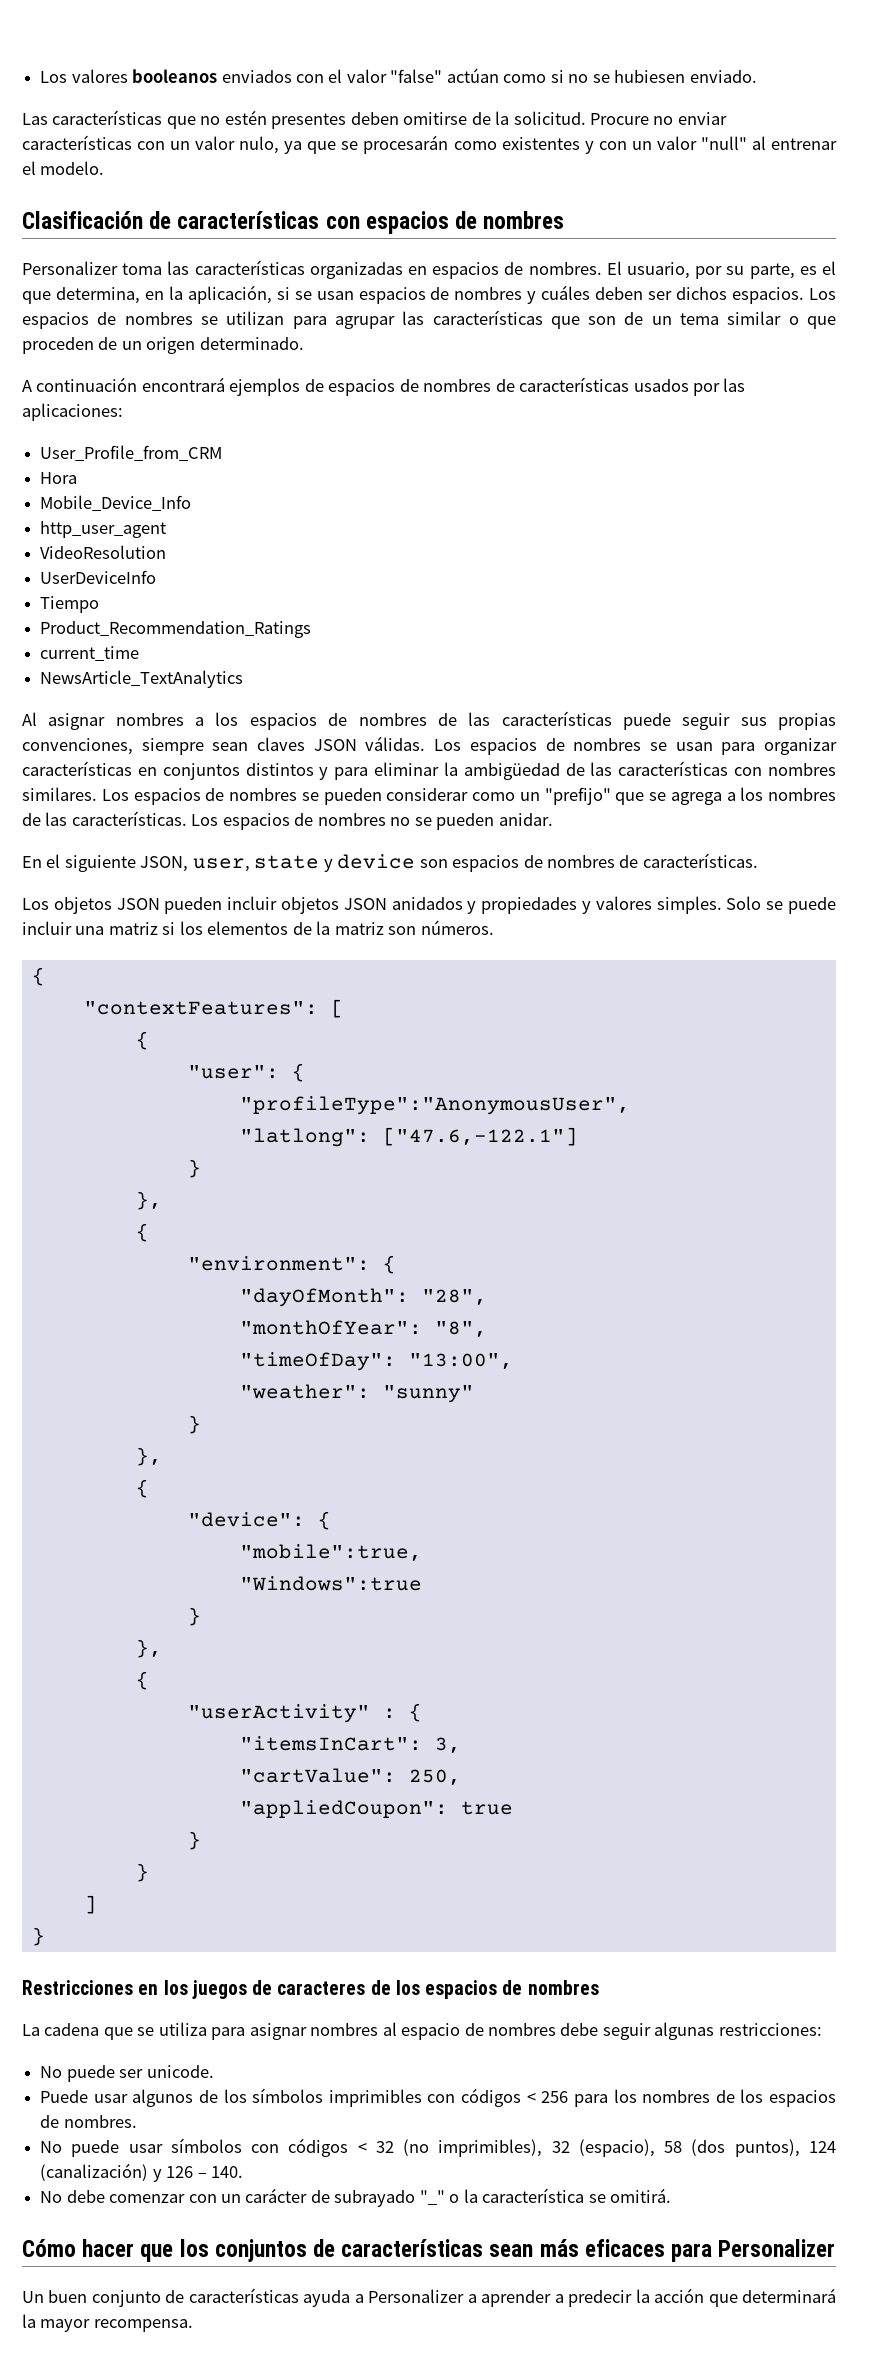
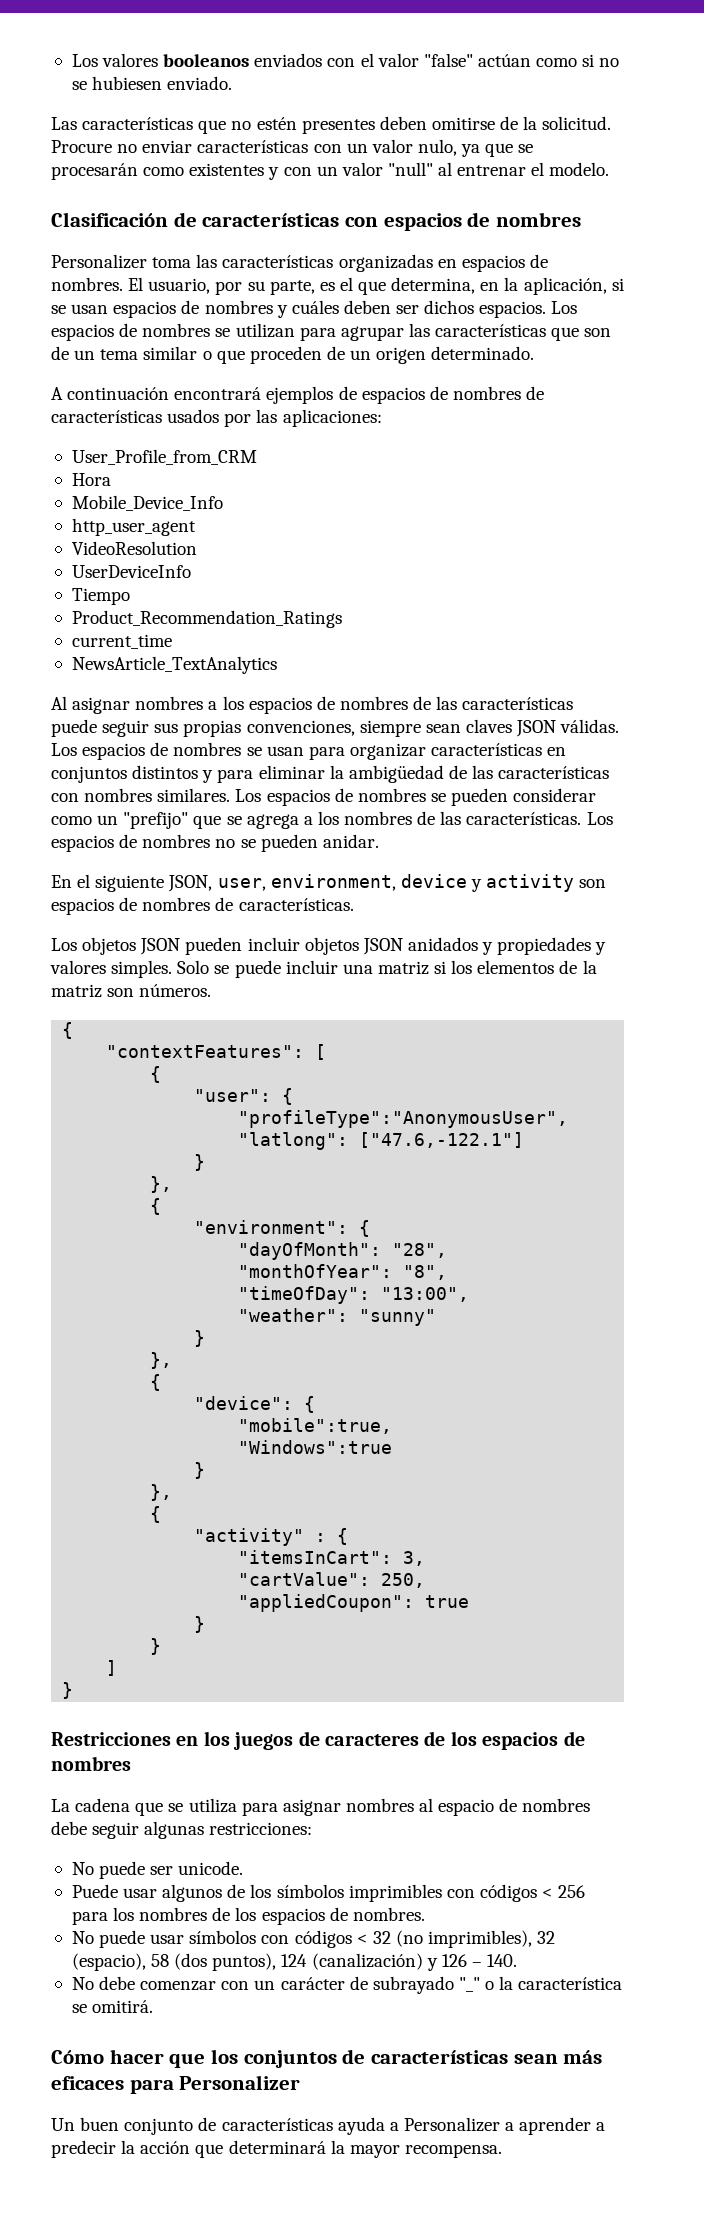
[254,854,416,872] state y device -> [270,874,575,892] environment, device y activity
[187,1704,370,1723] "userActivity" -> [194,1528,305,1546] "activity"

